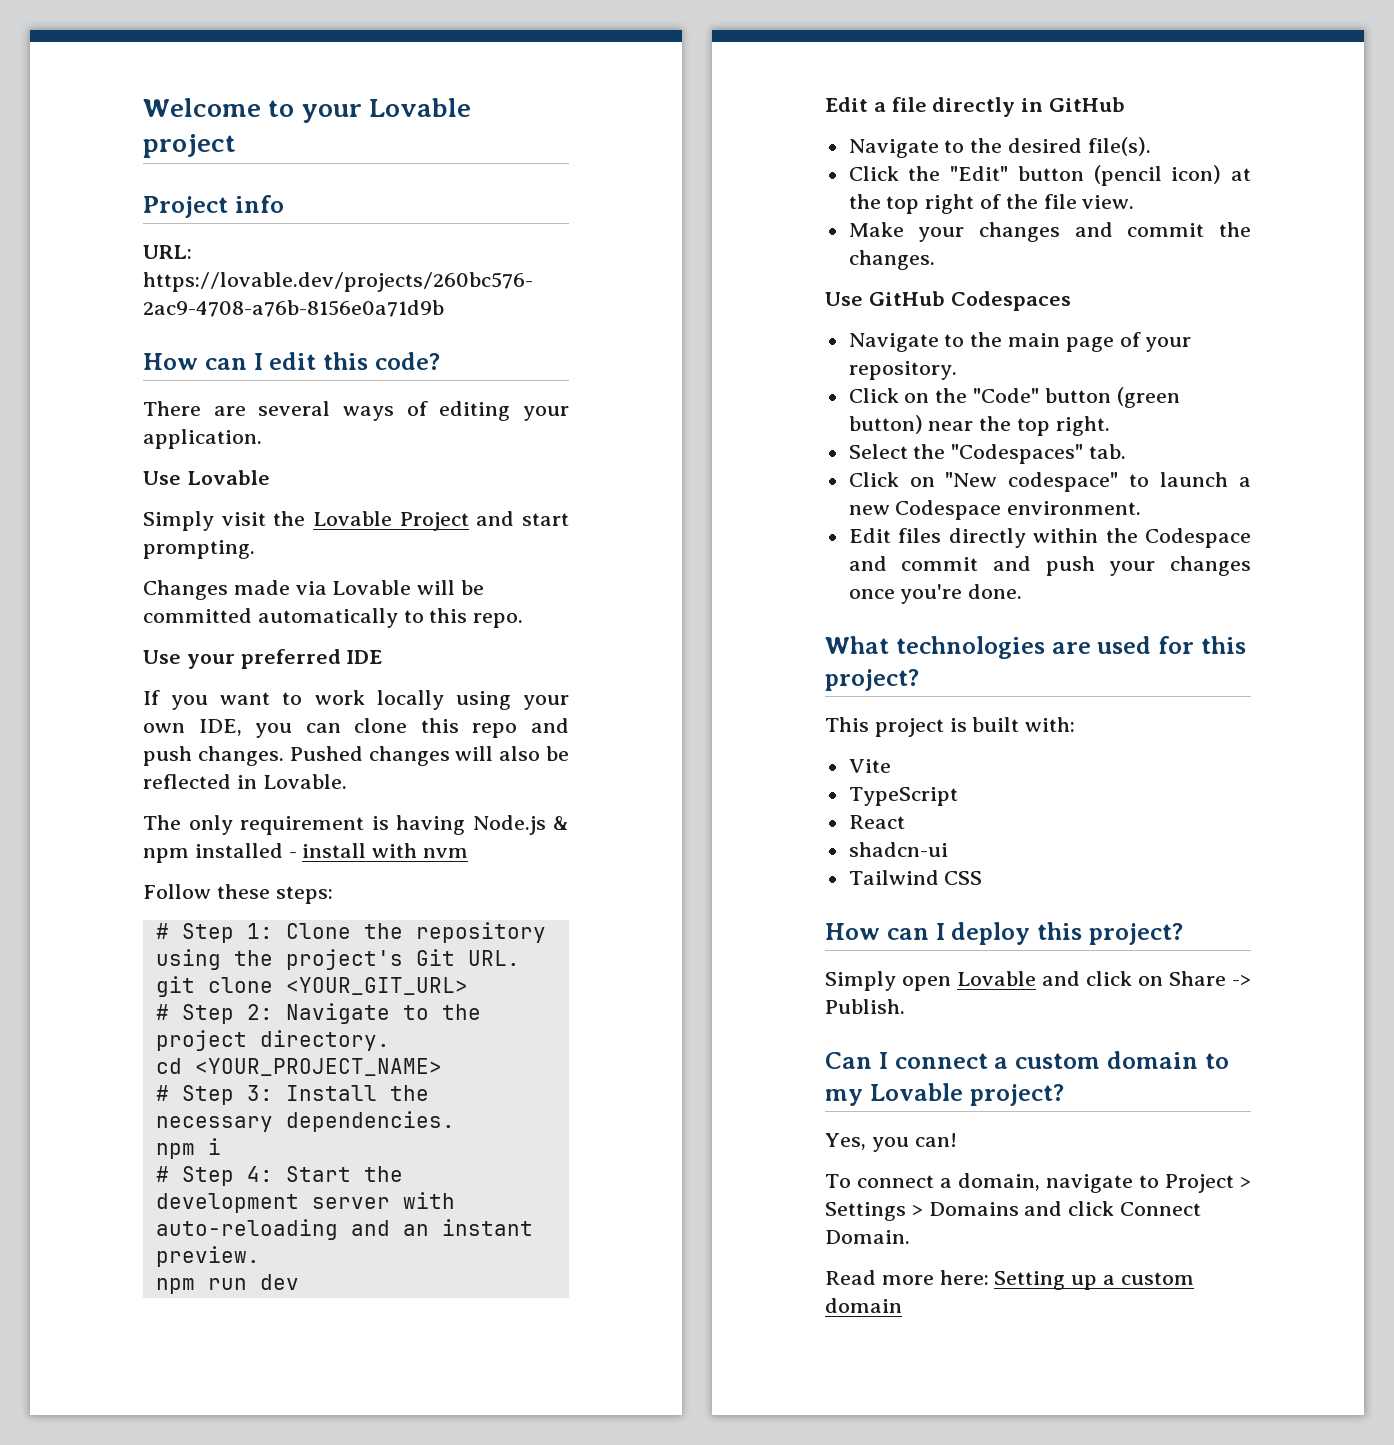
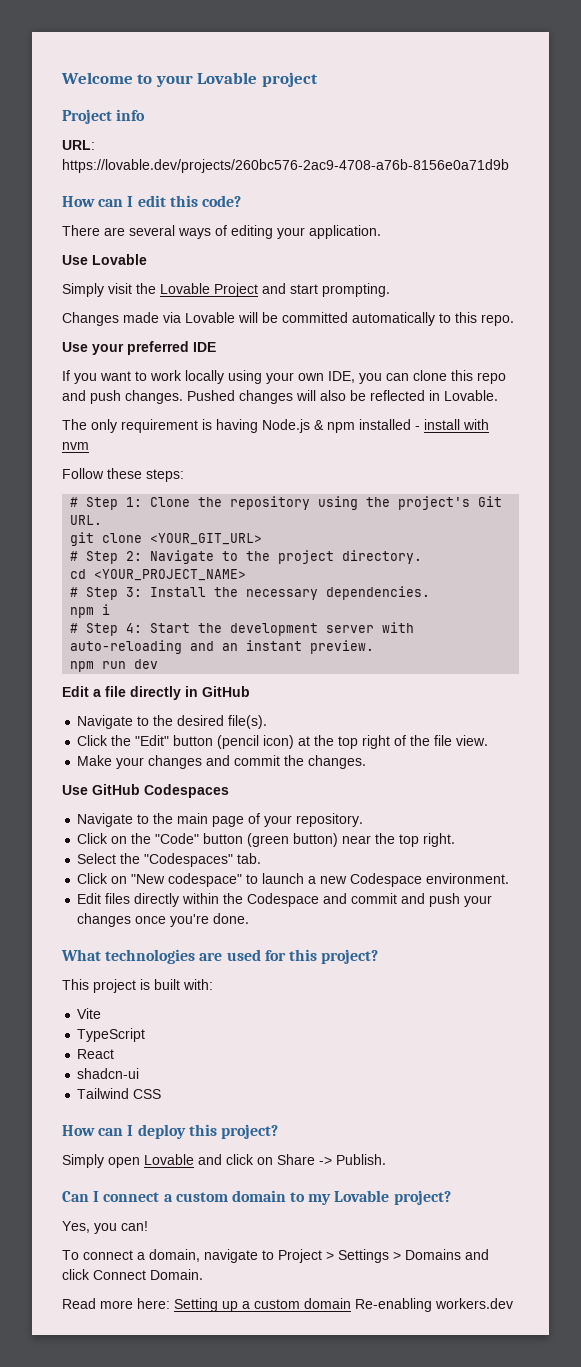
(902, 1305) none -> [355,1298,513,1312] Re-enabling workers.dev

